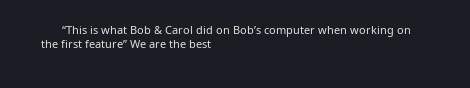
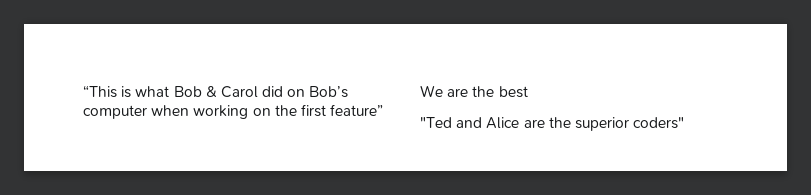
(211, 44) none -> [420,117,685,131] // "Ted and Alice are the superior coders"

